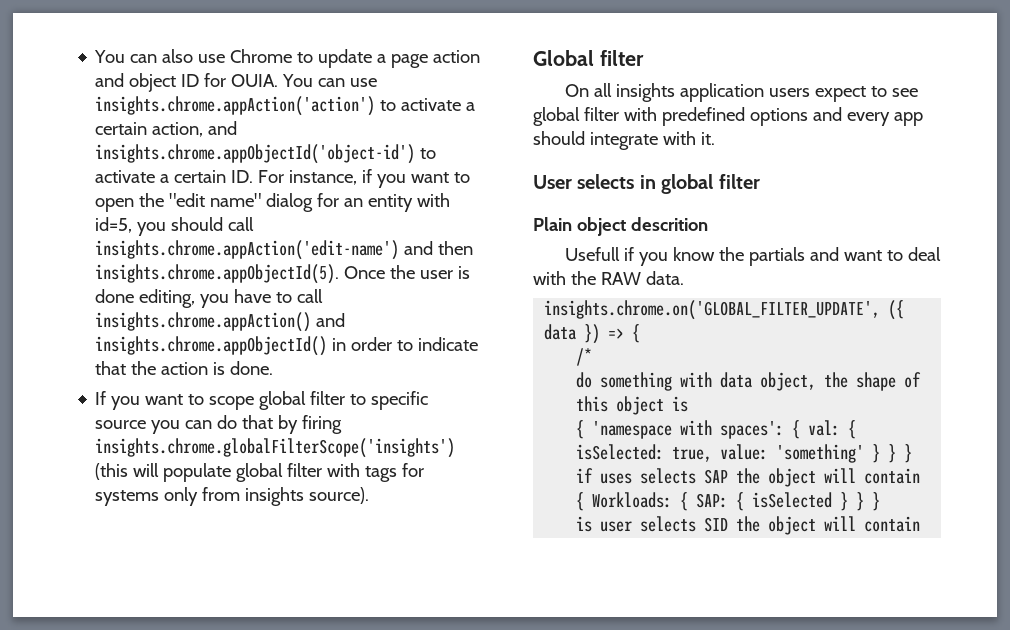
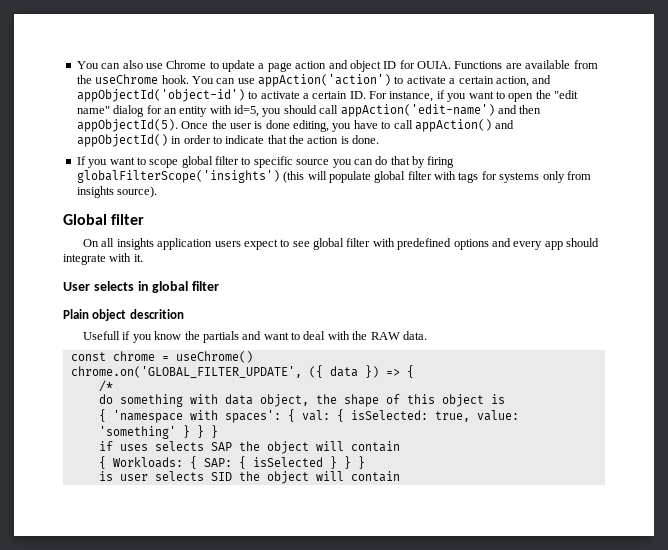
(279, 80) none -> [454,60,598,69] [76,74,189,84] Functions are available from the useChrome hook.
[95,96,376,116] insights.chrome.appAction('action') -> [258,74,391,87] appAction('action')
[95,144,416,164] insights.chrome.appObjectId('object-id') -> [76,89,245,102] appObjectId('object-id')
[95,240,400,260] insights.chrome.appAction('edit-name') -> [340,104,495,117] appAction('edit-name')
[95,264,340,284] insights.chrome.appObjectId(5). -> [76,119,178,132] appObjectId(5).
[95,312,346,332] [95,336,328,356] insights.chrome.appAction() and insights.chrome.appObjectId() -> [414,119,515,132] [76,134,168,147] appAction() and appObjectId()
[95,438,456,458] insights.chrome.globalFilterScope('insights') -> [76,170,280,183] globalFilterScope('insights')
[544,300,881,320] insights.chrome.on('GLOBAL_FILTER_UPDATE', -> [70,351,253,363] [70,366,302,378] const chrome = useChrome() // chrome.on('GLOBAL_FILTER_UPDATE',

